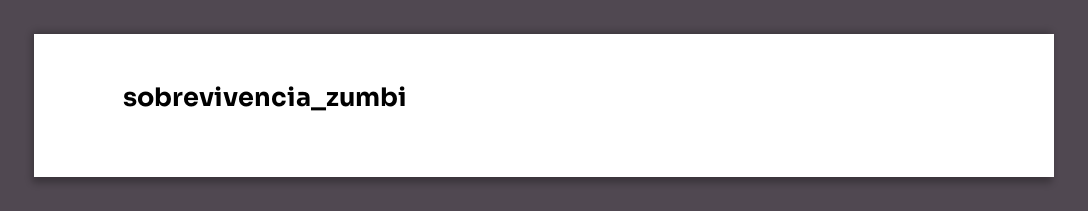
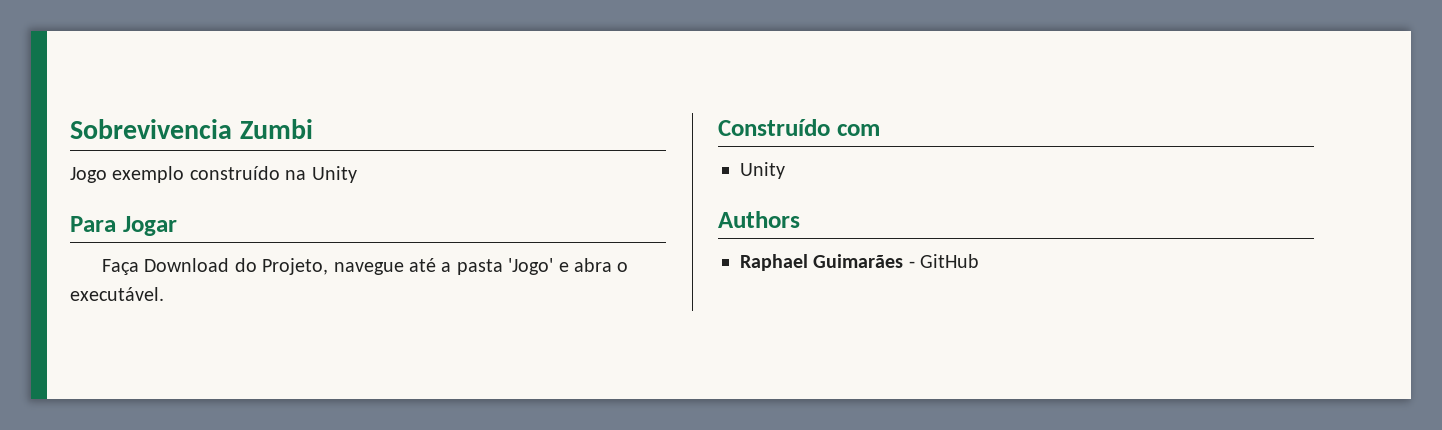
[123,86,407,111] sobrevivencia_zumbi -> [70,119,313,139] [70,166,357,183] [70,216,177,236] [101,258,629,275] [70,287,164,301] [718,119,880,136] [740,162,785,179] [718,211,800,228] [740,254,980,271] Sobrevivencia Zumbi // Jogo exemplo construído na Unity // Para Jogar // Faça Download do Projeto, navegue até a pasta 'Jogo' e abra o executável. // Construído com // Unity // Authors // Raphael Guimarães - GitHub

